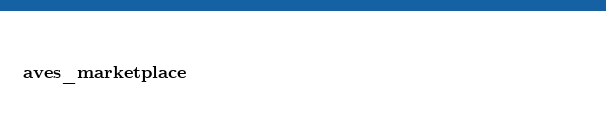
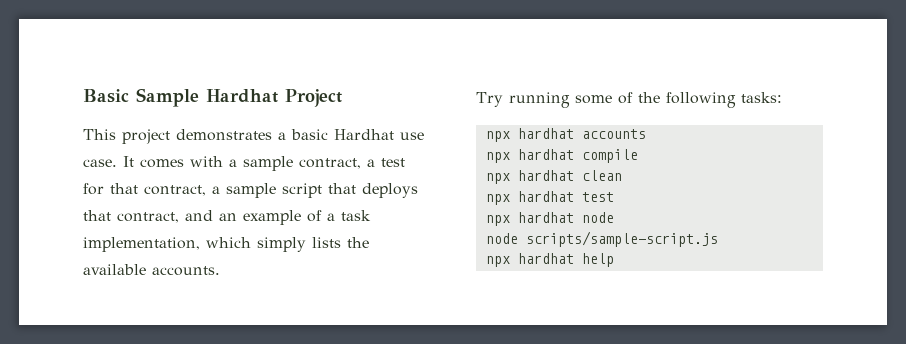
[23,66,186,84] aves_marketplace -> [83,88,342,107] [83,129,424,144] [83,156,405,171] [83,183,418,198] [83,210,371,225] [83,237,369,252] [83,264,220,276] [476,92,782,108] [485,128,646,142] [485,149,638,163] [485,170,622,184] [485,191,614,205] [485,212,614,226] [485,231,718,247] [485,253,614,267] Basic Sample Hardhat Project // This project demonstrates a basic Hardhat use case. It comes with a sample contract, a test for that contract, a sample script that deploys that contract, and an example of a task implementation, which simply lists the available accounts. // Try running some of the following tasks: // npx hardhat accounts // npx hardhat compile // npx hardhat clean // npx hardhat test // npx hardhat node // node scripts/sample-script.js // npx hardhat help

